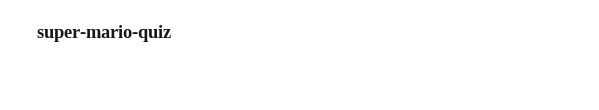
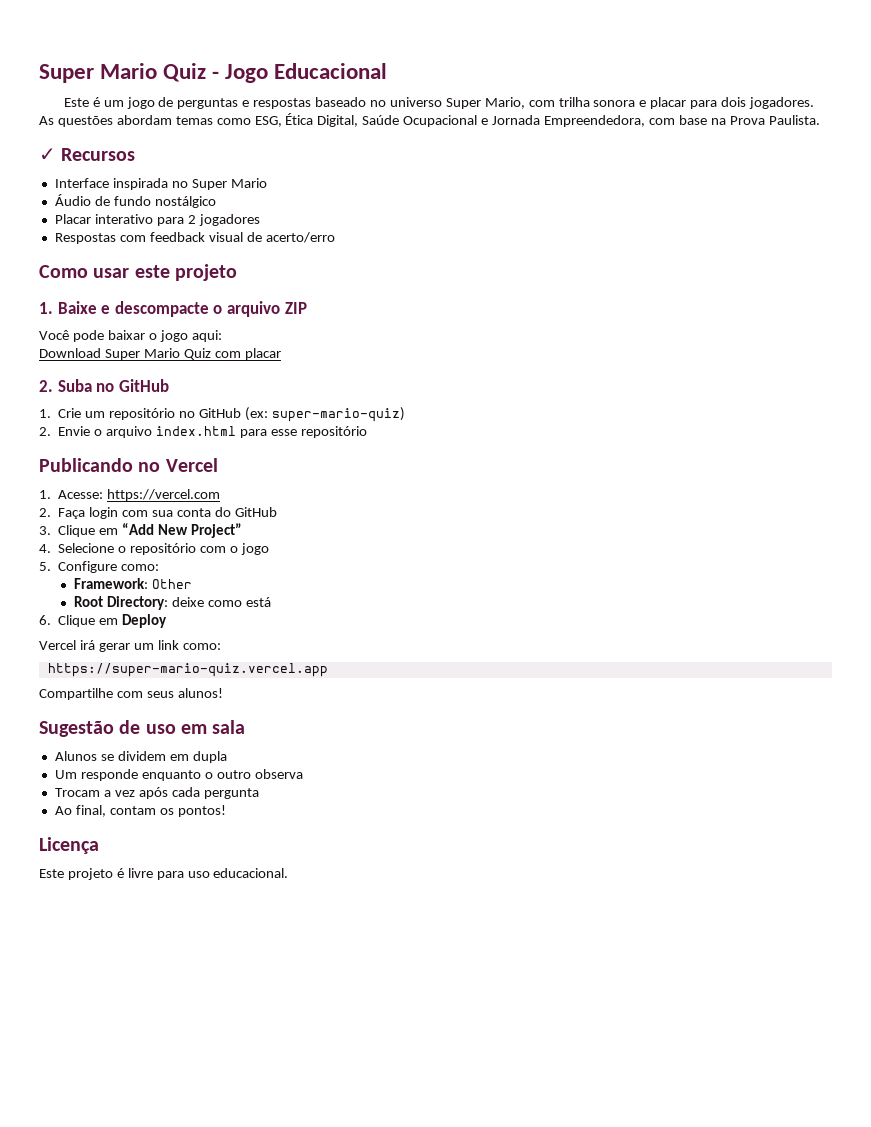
[37,25,171,42] super-mario-quiz -> [39,63,388,83] [63,97,815,109] [39,113,820,127] [39,148,136,161] [54,178,267,190] [54,194,216,208] [54,214,260,226] [54,232,335,244] [39,264,237,281] [39,301,307,317] [39,330,222,342] [39,348,281,360] [39,379,169,392] [39,407,405,422] [39,426,367,438] [39,458,218,472] [39,489,221,501] [39,507,277,519] [39,523,243,538] [39,543,270,555] [39,561,160,573] [74,578,193,589] [74,596,272,610] [39,614,168,628] [39,640,221,652] [47,663,328,677] [39,688,223,700] [39,720,246,737] [54,751,227,763] [54,769,303,781] [54,787,259,799] [54,805,226,817] [39,837,99,854] [39,868,289,880] Super Mario Quiz - Jogo Educacional // Este é um jogo de perguntas e respostas baseado no universo Super Mario, com trilha sonora e placar para dois jogadores. As questões abordam temas como ESG, Ética Digital, Saúde Ocupacional e Jornada Empreendedora, com base na Prova Paulista. // ✓ Recursos // Interface inspirada no Super Mario // Áudio de fundo nostálgico // Placar interativo para 2 jogadores // Respostas com feedback visual de acerto/erro // Como usar este projeto // 1. Baixe e descompacte o arquivo ZIP // Você pode baixar o jogo aqui: // Download Super Mario Quiz com placar // 2. Suba no GitHub // 1. Crie um repositório no GitHub (ex: super-mario-quiz) // 2. Envie o arquivo index.html para esse repositório // Publicando no Vercel // 1. Acesse: https://vercel.com // 2. Faça login com sua conta do GitHub // 3. Clique em “Add New Project” // 4. Selecione o repositório com o jogo // 5. Configure como: // Framework: Other // Root Directory: deixe como está // 6. Clique em Deploy // Vercel irá gerar um link como: // https://super-mario-quiz.vercel.app // Compartilhe com seus alunos! // Sugestão de uso em sala // Alunos se dividem em dupla // Um responde enquanto o outro observa // Trocam a vez após cada pergunta // Ao final, contam os pontos! // Licença // Este projeto é livre para uso educacional.

